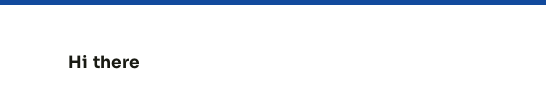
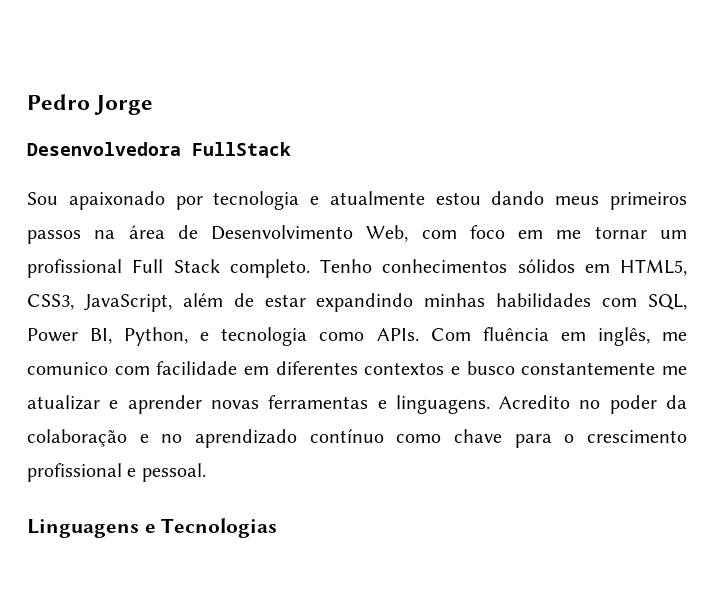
[68,54,140,69] Hi there -> [27,94,154,115] [27,142,291,156] [27,191,687,210] [27,225,687,244] [27,259,687,278] [27,293,688,312] [27,327,688,346] [27,361,687,375] [27,395,687,414] [27,429,687,448] [27,463,206,482] [27,518,278,538] Pedro Jorge // Desenvolvedora FullStack // Sou apaixonado por tecnologia e atualmente estou dando meus primeiros passos na área de Desenvolvimento Web, com foco em me tornar um profissional Full Stack completo. Tenho conhecimentos sólidos em HTML5, CSS3, JavaScript, além de estar expandindo minhas habilidades com SQL, Power BI, Python, e tecnologia como APIs. Com fluência em inglês, me comunico com facilidade em diferentes contextos e busco constantemente me atualizar e aprender novas ferramentas e linguagens. Acredito no poder da colaboração e no aprendizado contínuo como chave para o crescimento profissional e pessoal. // Linguagens e Tecnologias

